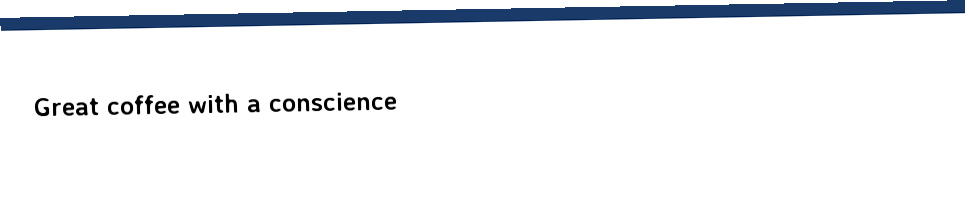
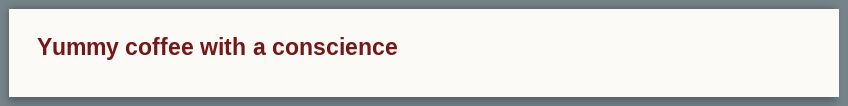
[33,97,100,117] Great -> [37,38,119,60] Yummy

